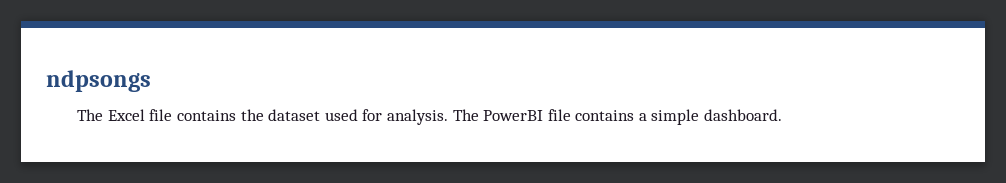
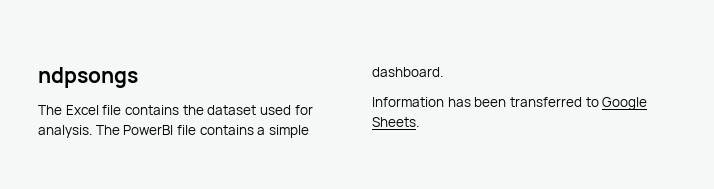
(783, 115) none -> [372,97,648,110] [372,117,419,127] // Information has been transferred to Google Sheets.

